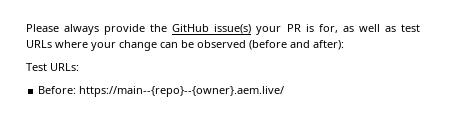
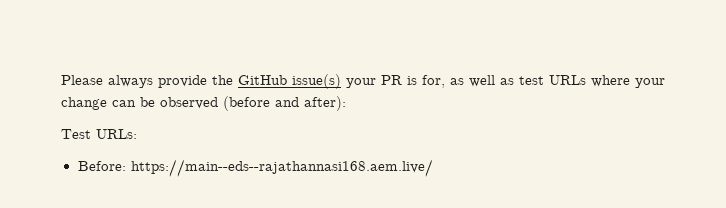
[79,86,285,97] https://main--{repo}--{owner}.aem.live/ -> [130,159,433,177] https://main--eds--rajathannasi168.aem.live/

